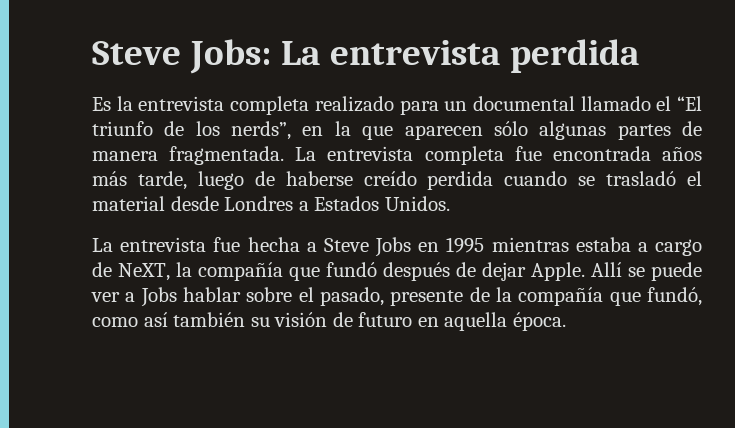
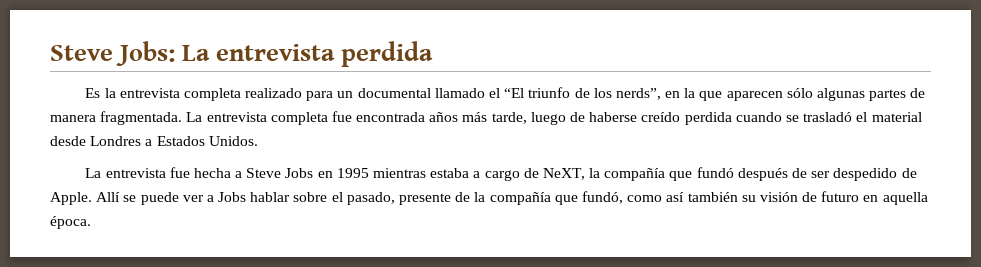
[482,262,526,281] dejar -> [811,168,917,181] ser despedido de

